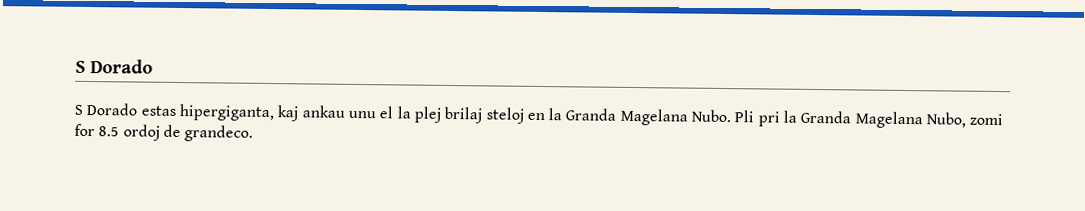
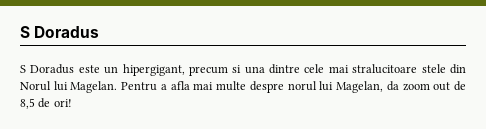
[75,59,153,74] [74,102,1004,129] [74,123,254,142] S Dorado // S Dorado estas hipergiganta, kaj ankau unu el la plej brilaj steloj en la Granda Magelana Nubo. Pli pri la Granda Magelana Nubo, zomi for 8.5 ordoj de grandeco. -> [20,26,100,38] [20,64,466,76] [20,81,466,93] [20,98,72,109] S Doradus // S Doradus este un hipergigant, precum si una dintre cele mai stralucitoare stele din Norul lui Magelan. Pentru a afla mai multe despre norul lui Magelan, da zoom out de 8,5 de ori!

